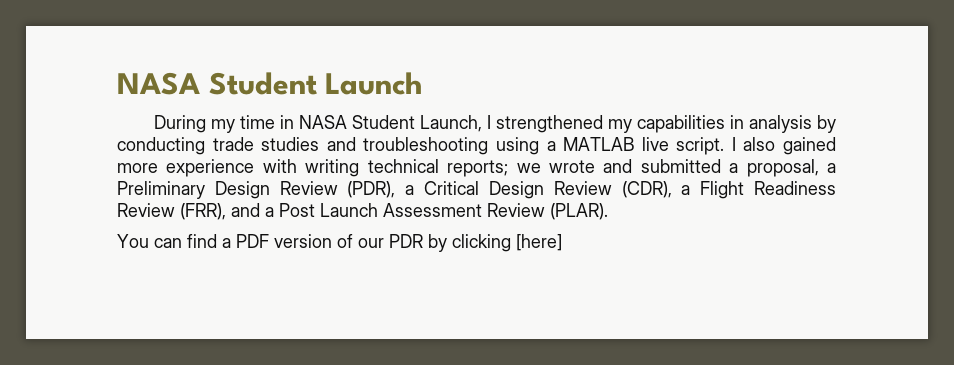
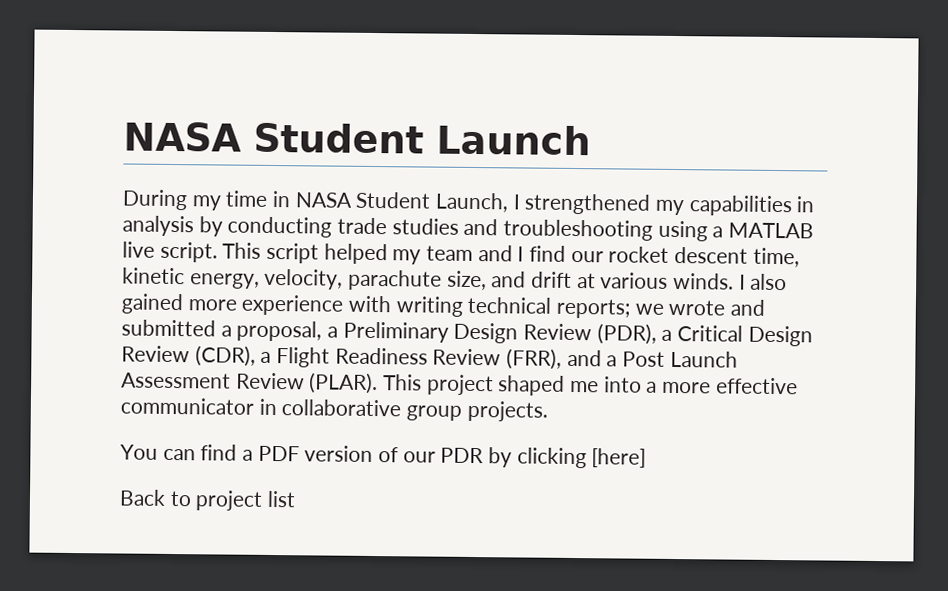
(725, 146) none -> [222,242,800,268] [122,267,735,291] This script helped my team and I find our rocket descent time, kinetic energy, velocity, parachute size, and drift at various winds.
(608, 211) none -> [383,374,798,396] [120,397,548,422] This project shaped me into a more effective communicator in collaborative group projects.
(562, 242) none -> [119,489,297,511] // Back to project list

